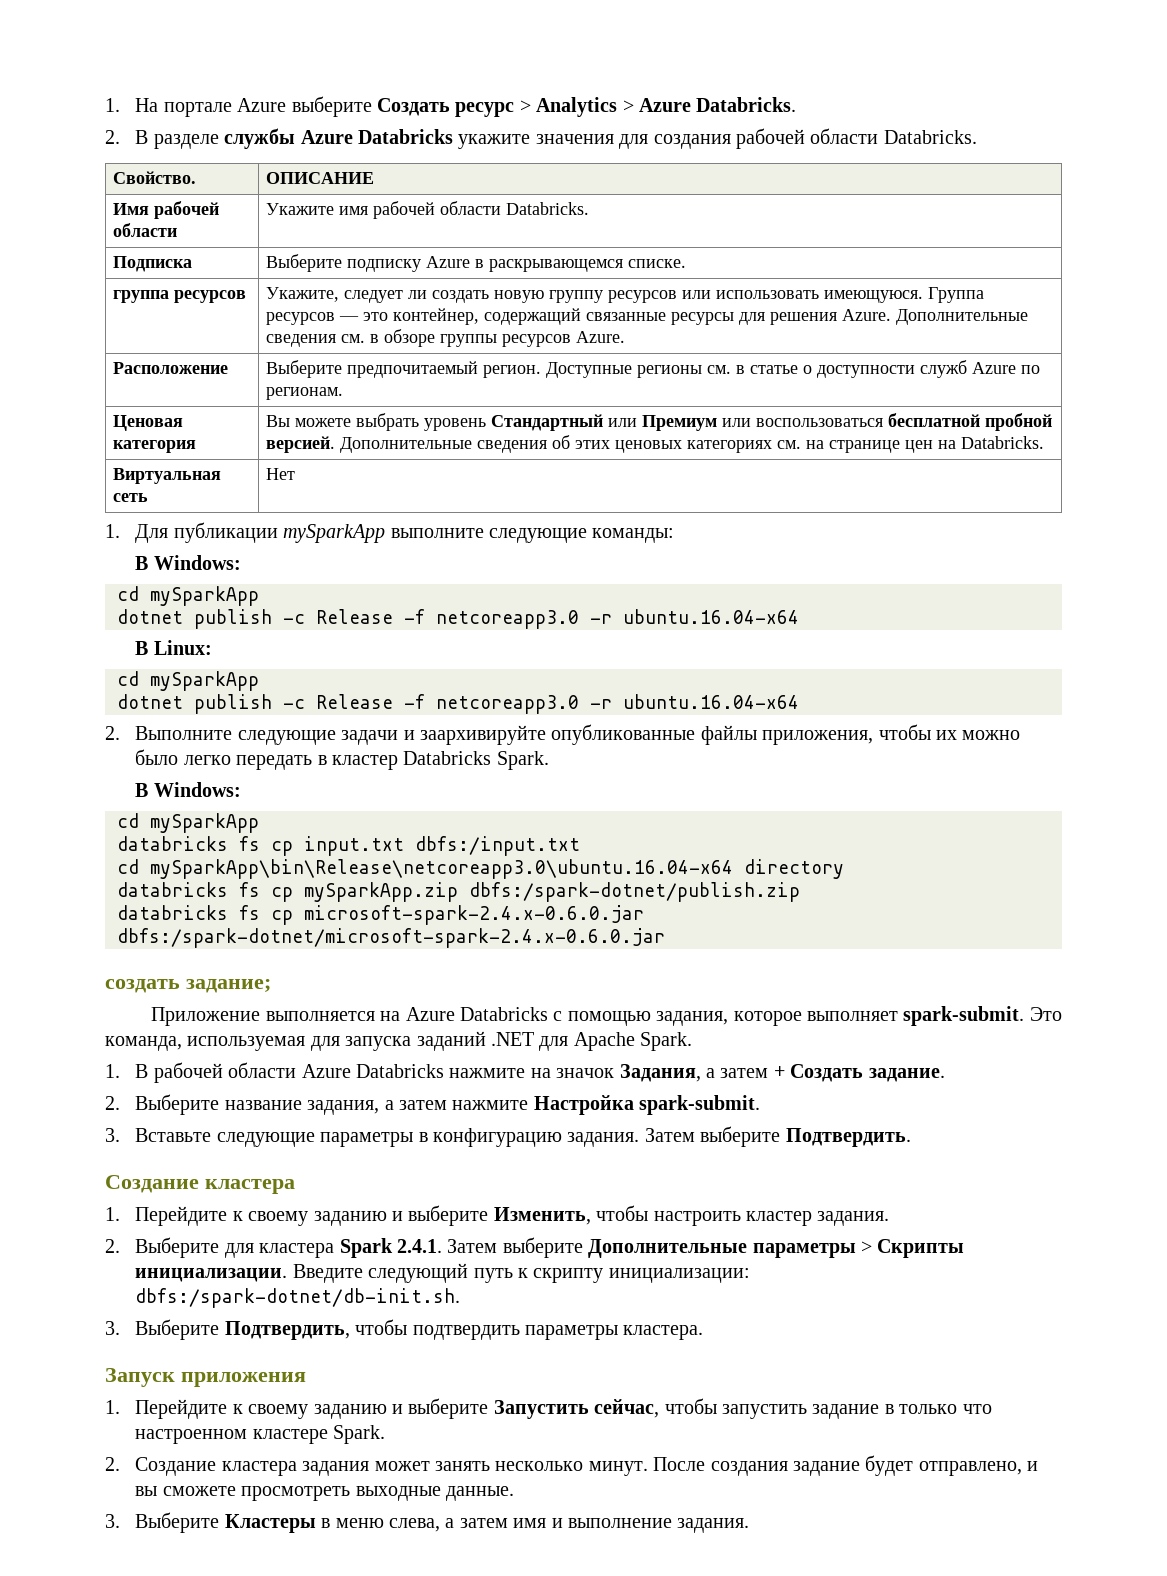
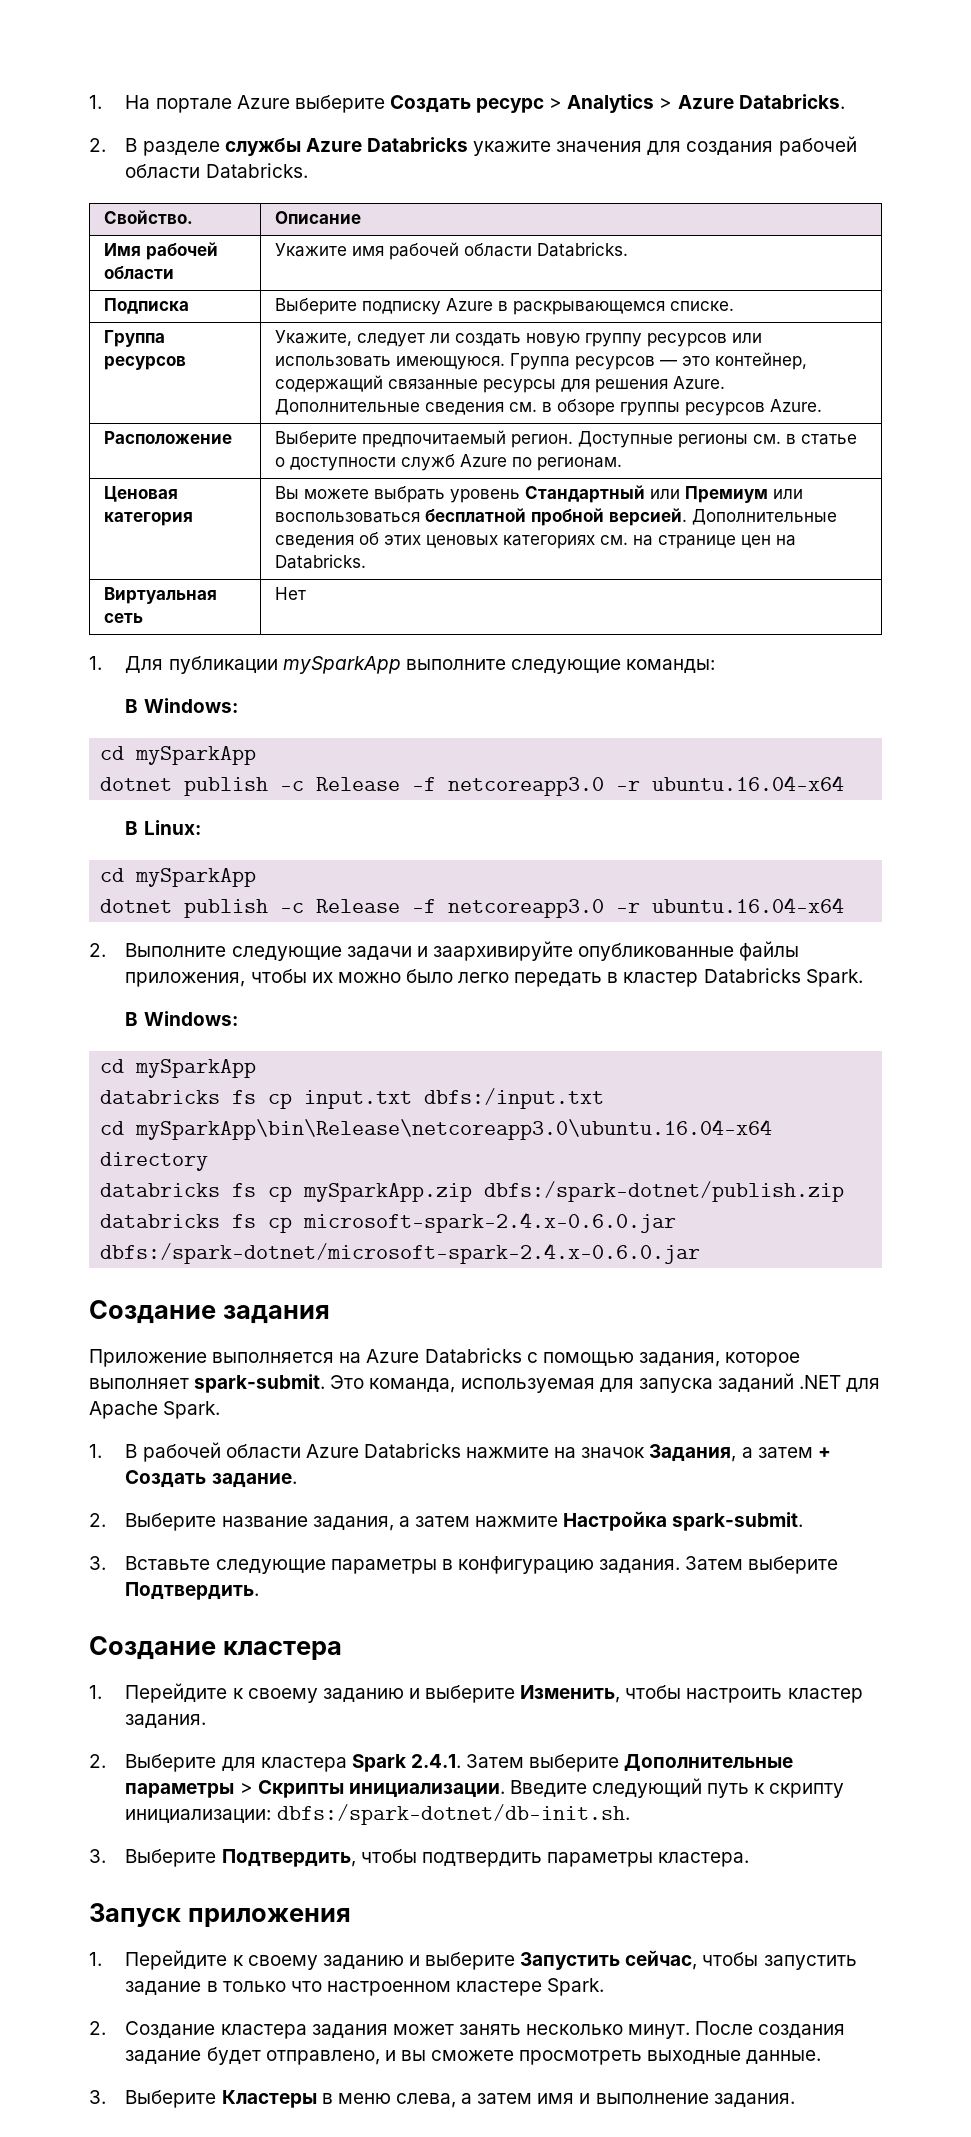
[266,172,375,184] ОПИСАНИЕ -> [275,211,362,224] Описание
[113,290,170,303] группа -> [104,330,166,347] Группа
[105,979,271,993] создать задание; -> [89,1300,330,1324] Создание задания

